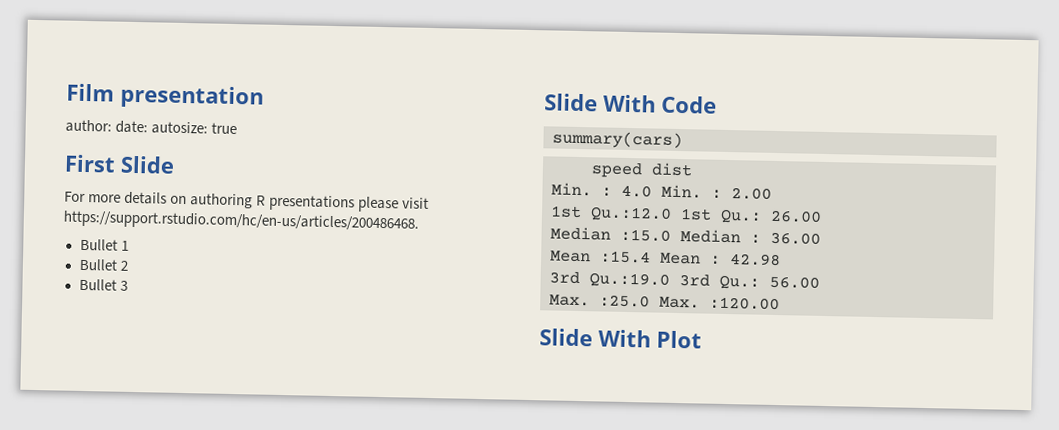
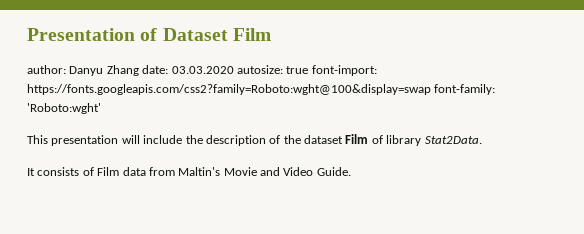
[66,83,264,110] Film presentation -> [27,28,271,41] Presentation of Dataset Film
[115,120,238,135] [64,154,175,174] [64,191,430,213] [63,210,419,233] [79,238,129,251] [78,258,128,271] [78,278,128,291] [544,93,717,114] [552,130,683,150] [591,162,693,179] [551,182,772,200] [550,205,822,224] [550,226,821,245] [550,250,781,267] [549,271,820,290] [549,294,780,311] [539,328,702,349] date: autosize: true // First Slide // For more details on authoring R presentations please visit https://support.rstudio.com/hc/en-us/articles/200486468. // Bullet 1 // Bullet 2 // Bullet 3 // Slide With Code // summary(cars) // speed dist // Min. : 4.0 Min. : 2.00 // 1st Qu.:12.0 1st Qu.: 26.00 // Median :15.0 Median : 36.00 // Mean :15.4 Mean : 42.98 // 3rd Qu.:19.0 3rd Qu.: 56.00 // Max. :25.0 Max. :120.00 // Slide With Plot -> [69,65,377,76] [27,84,496,95] [27,103,101,114] [27,134,482,146] [27,167,351,176] Danyu Zhang date: 03.03.2020 autosize: true font-import: https://fonts.googleapis.com/css2?family=Roboto:wght@100&display=swap font-family: 'Roboto:wght' // This presentation will include the description of the dataset Film of library Stat2Data. // It consists of Film data from Maltin's Movie and Video Guide.

